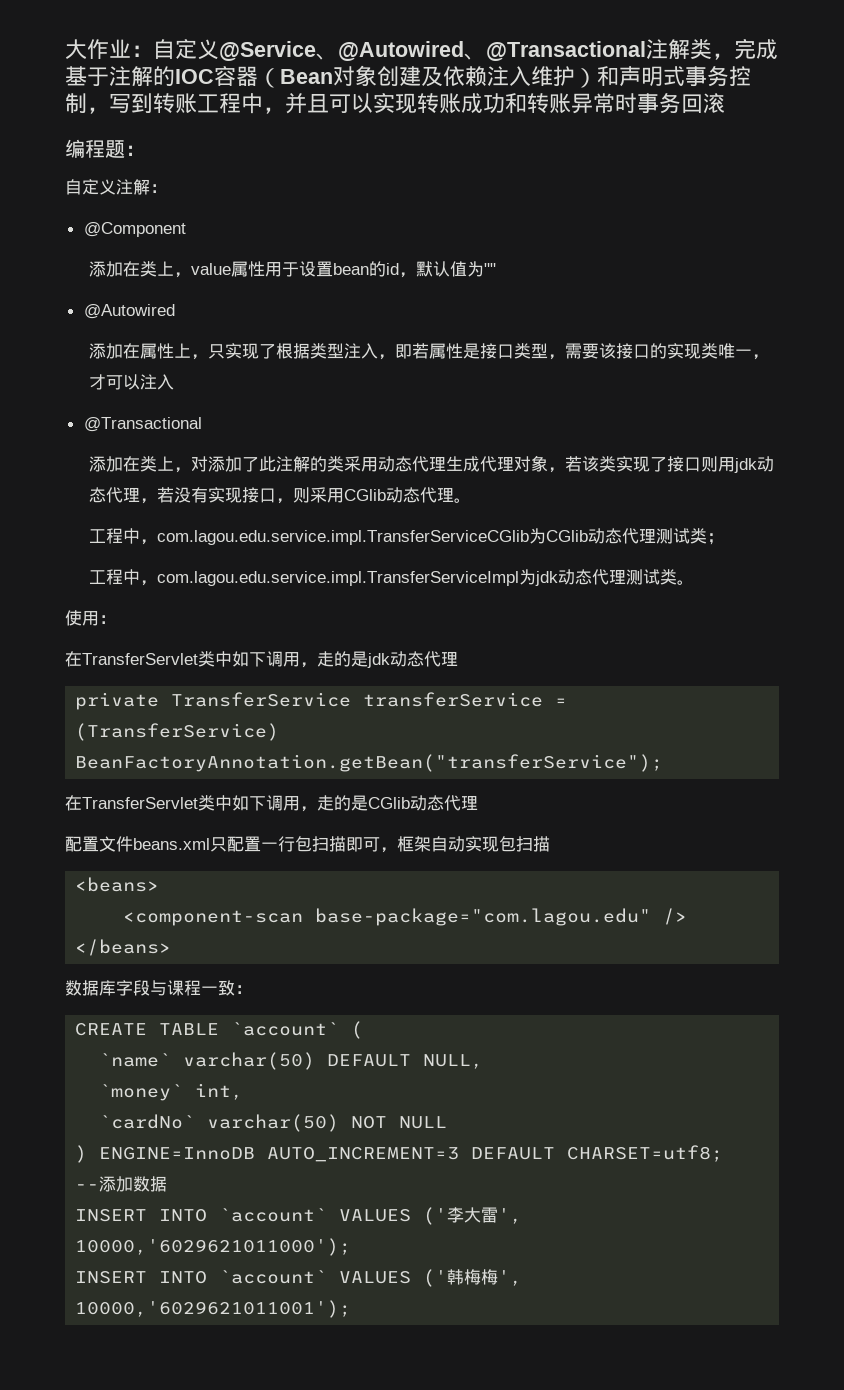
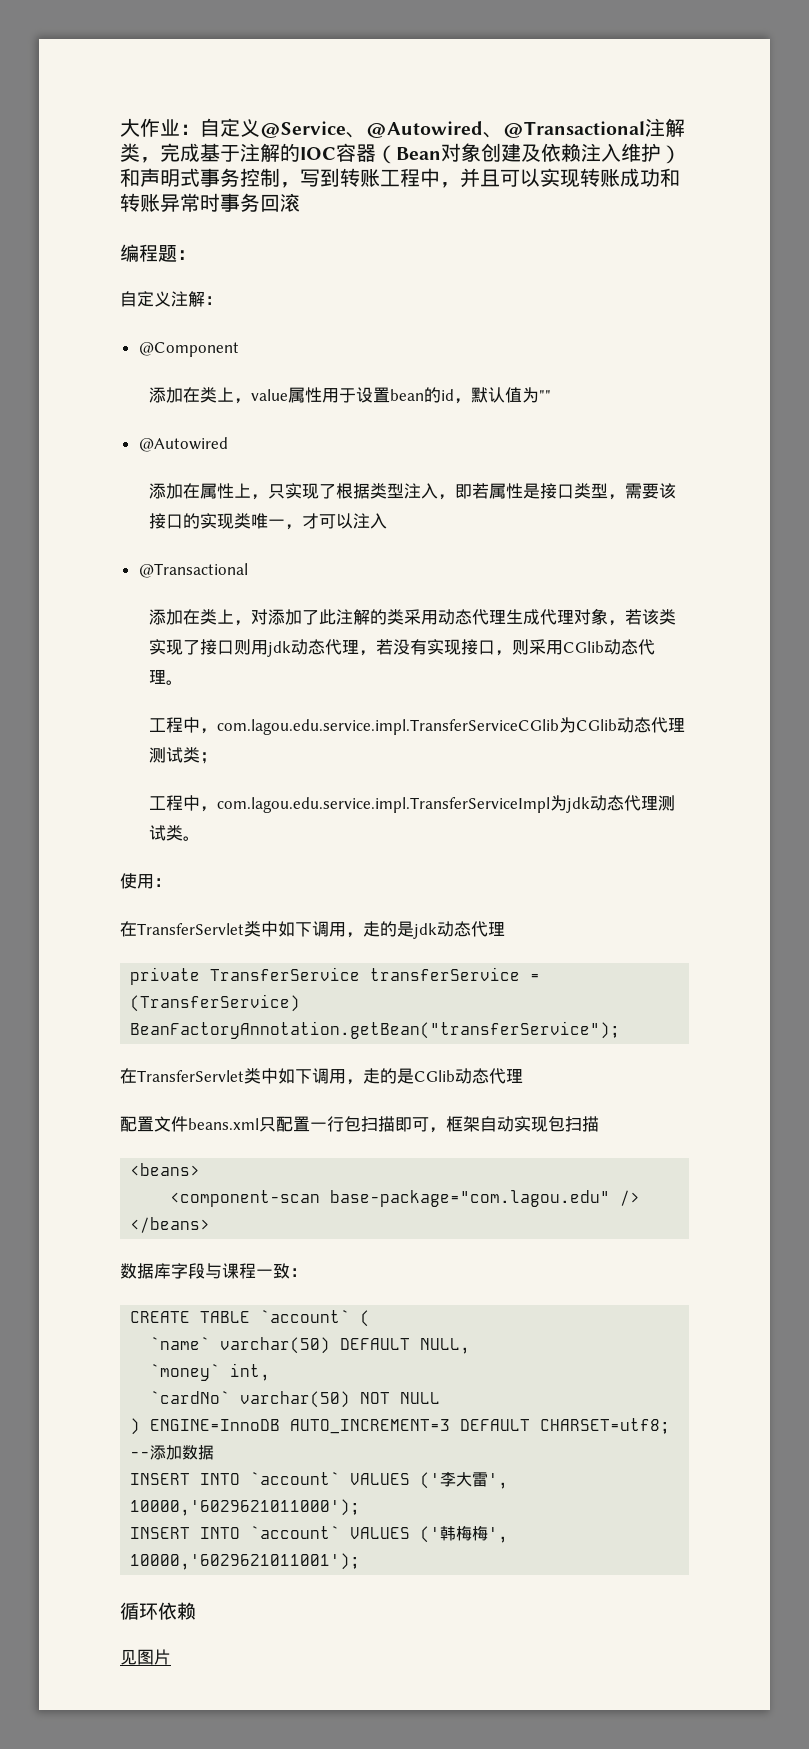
(352, 1309) none -> [120,1602,196,1620] [120,1649,171,1665] // 循环依赖 // 见图片

